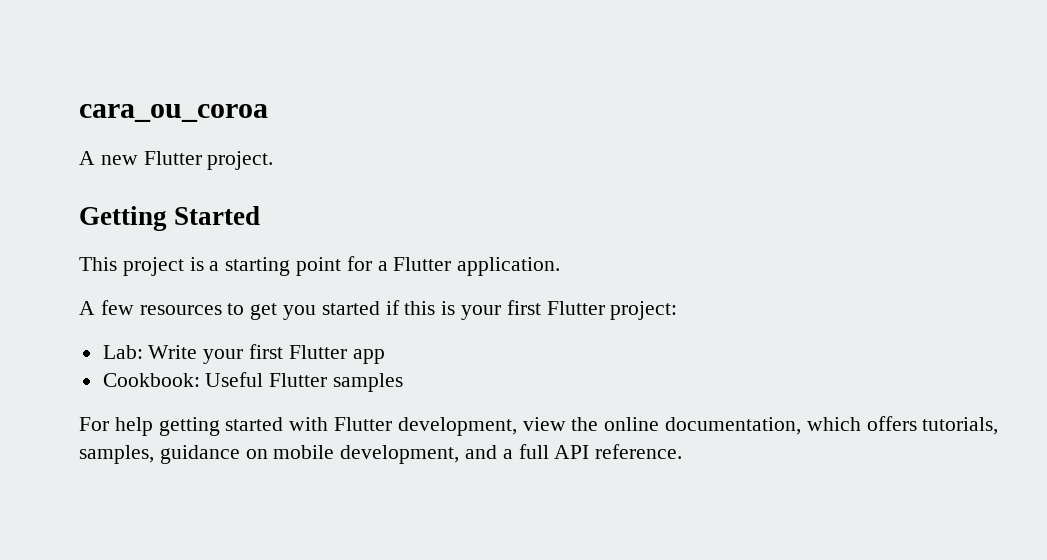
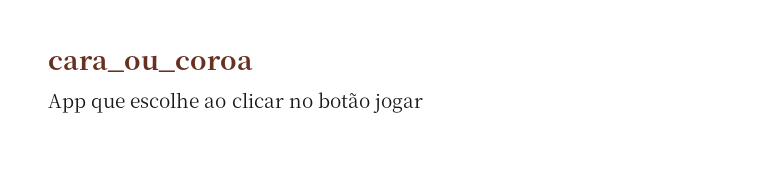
[79,151,274,170] [79,206,261,231] [79,256,561,276] [79,300,678,320] [102,344,385,364] [102,372,404,392] [79,416,999,436] [79,444,683,464] A new Flutter project. // Getting Started // This project is a starting point for a Flutter application. // A few resources to get you started if this is your first Flutter project: // Lab: Write your first Flutter app // Cookbook: Useful Flutter samples // For help getting started with Flutter development, view the online documentation, which offers tutorials, samples, guidance on mobile development, and a full API reference. -> [48,92,423,113] App que escolhe ao clicar no botão jogar

